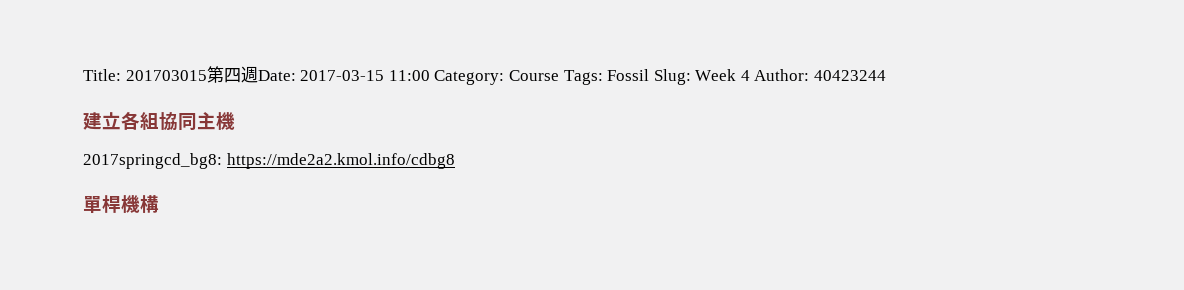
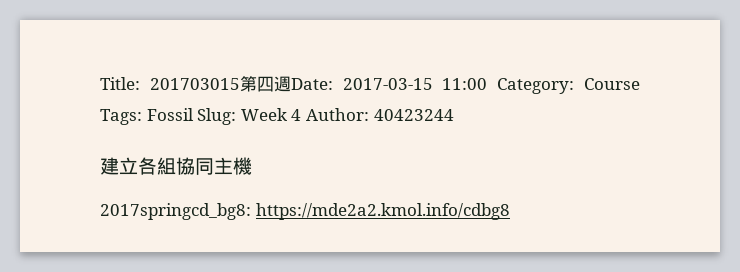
[83,195,159,214] // 單桿機構 -> (510, 211) none

